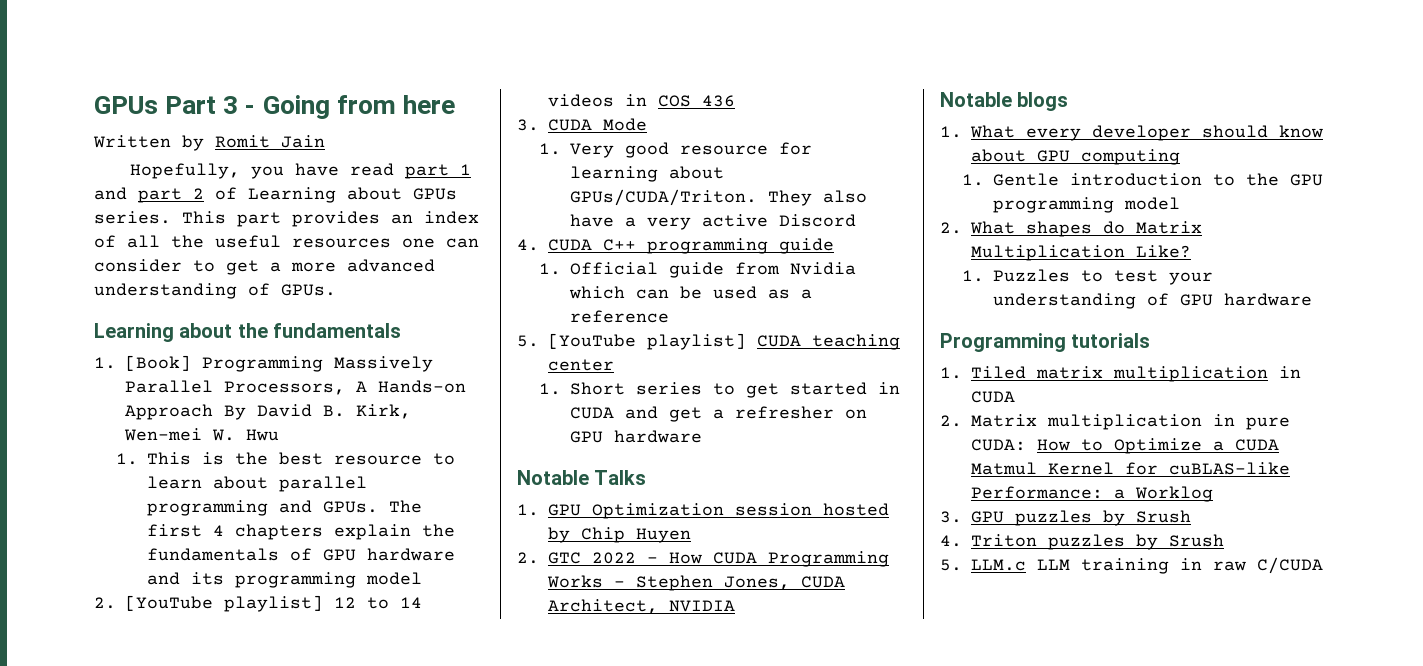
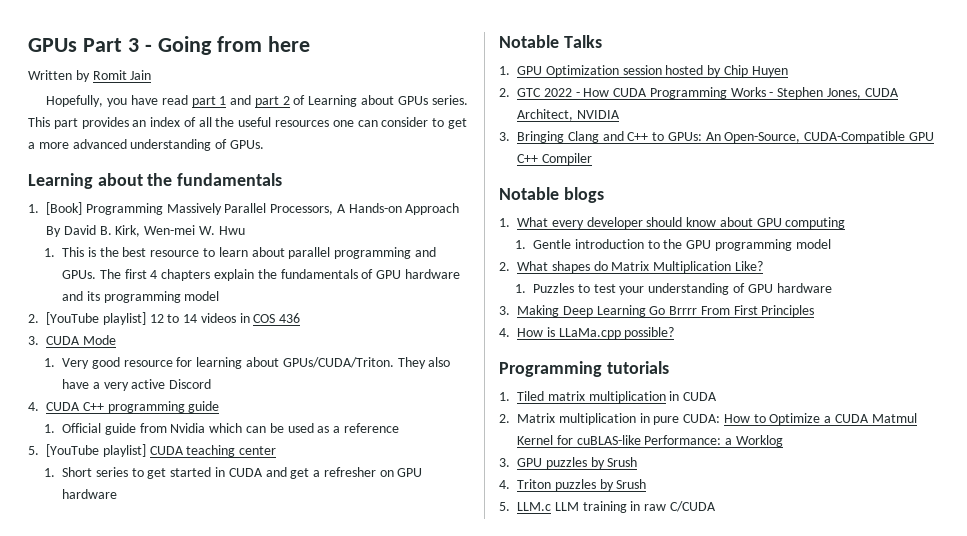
(735, 606) none -> [499,131,935,143] [517,153,592,165] // 3. Bringing Clang and C++ to GPUs: An Open-Source, CUDA-Compatible GPU C++ Compiler
(1312, 299) none -> [499,305,815,317] [499,327,675,339] // 3. Making Deep Learning Go Brrrr From First Principles // 4. How is LLaMa.cpp possible?

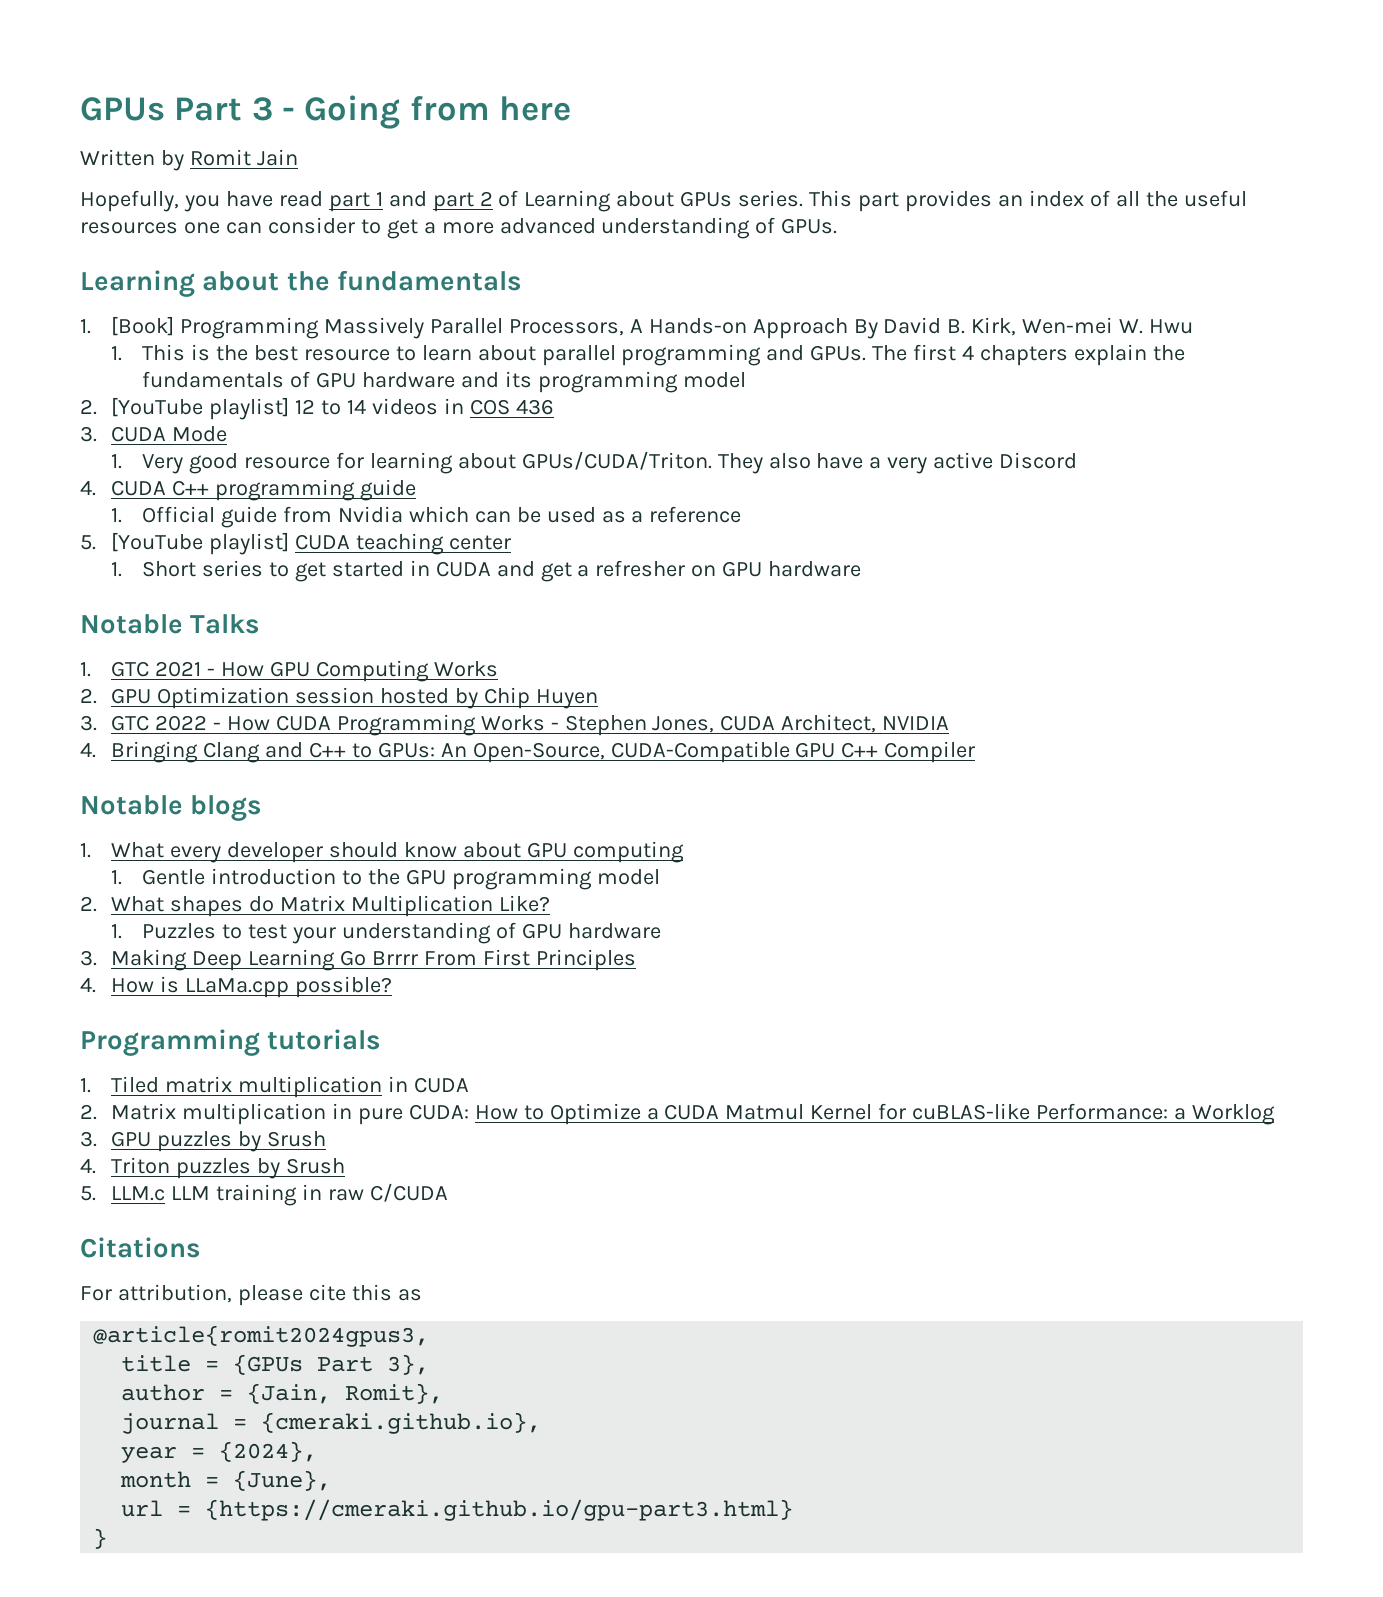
(510, 70) none -> [111,660,498,682] [80,688,97,704] GTC 2021 - How GPU Computing Works // 2.
[499,88,510,97] 2. -> [80,715,97,731] 3.
[499,132,510,141] 3. -> [80,742,96,758] 4.
(716, 506) none -> [80,1237,201,1258] [80,1284,422,1306] [93,1325,430,1347] [121,1354,430,1375] [121,1383,444,1404] [121,1412,542,1434] [121,1441,318,1463] [120,1470,332,1491] [121,1499,794,1521] [93,1528,108,1549] // Citations // For attribution, please cite this as // @article{romit2024gpus3, // title = {GPUs Part 3}, // author = {Jain, Romit}, // journal = {cmeraki.github.io}, // year = {2024}, // month = {June}, // url = {https://cmeraki.github.io/gpu-part3.html} // }

